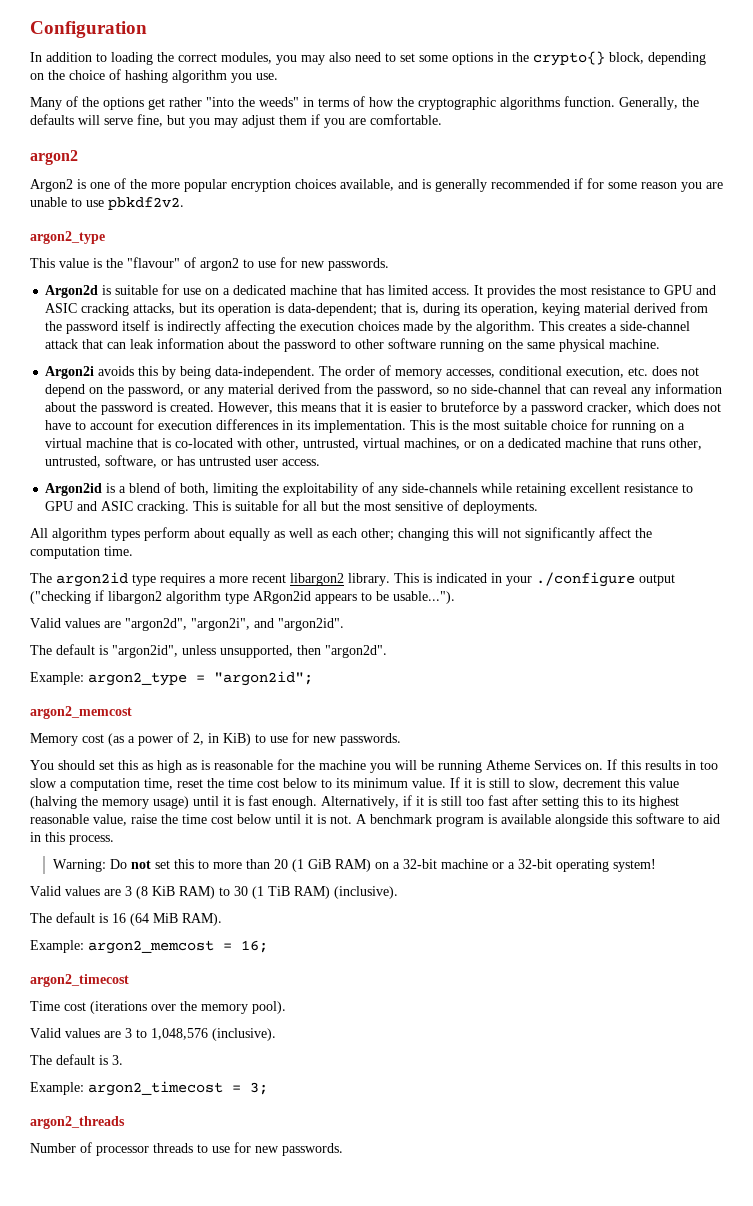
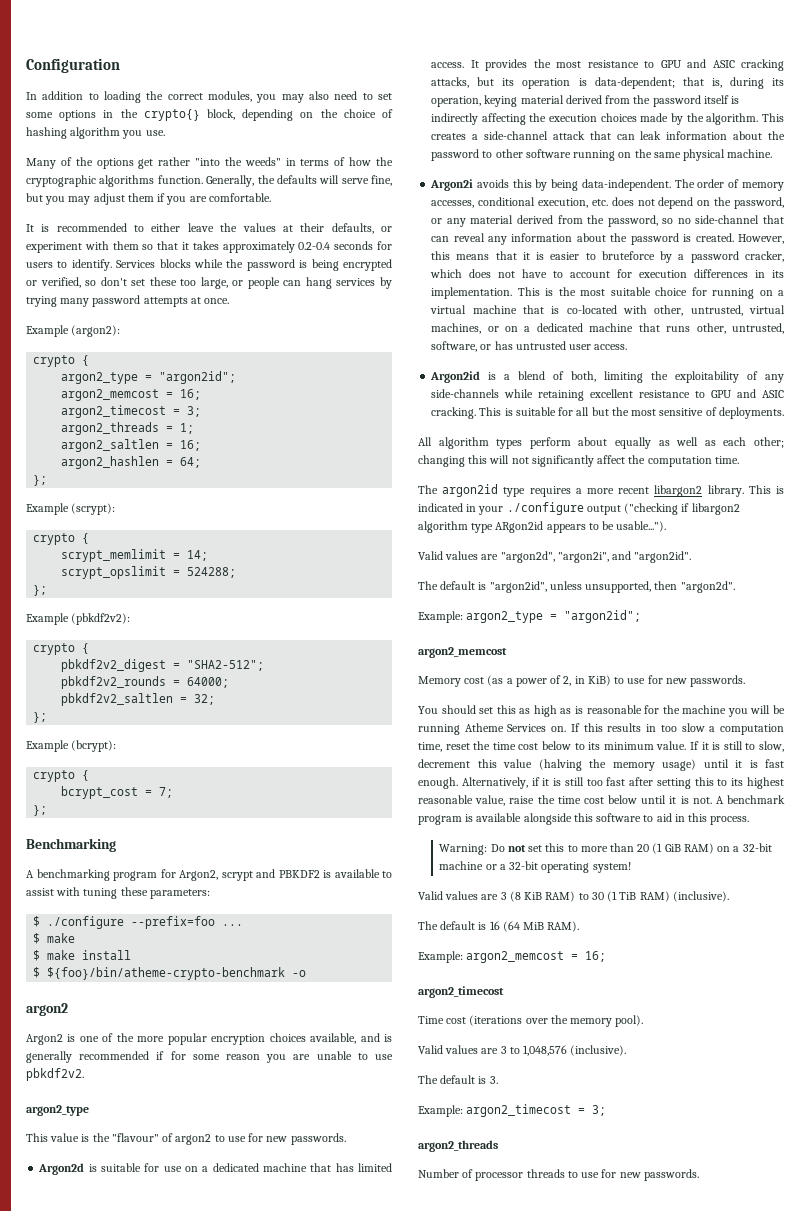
(442, 119) none -> [26,223,393,234] [26,241,392,253] [26,259,392,271] [26,277,393,289] [26,295,230,307] [26,325,121,337] [33,355,90,367] [61,371,237,384] [61,389,202,401] [61,405,202,418] [61,422,195,435] [61,439,202,452] [61,456,202,469] [33,475,48,486] [26,503,116,515] [33,533,90,545] [61,549,209,562] [61,566,237,579] [33,585,48,596] [26,613,131,625] [33,643,90,655] [61,659,265,672] [61,676,230,689] [61,693,216,706] [33,712,48,723] [26,740,117,752] [33,770,90,782] [61,786,174,799] [33,805,48,816] [26,838,116,852] [26,869,392,881] [26,887,210,899] [33,916,244,929] [33,933,76,944] [33,950,132,961] [33,967,307,980] // It is recommended to either leave the values at their defaults, or experiment with them so that it takes approximately 0.2-0.4 seconds for users to identify. Services blocks while the password is being encrypted or verified, so don't set these too large, or people can hang services by trying many password attempts at once. // Example (argon2): // crypto { // argon2_type = "argon2id"; // argon2_memcost = 16; // argon2_timecost = 3; // argon2_threads = 1; // argon2_saltlen = 16; // argon2_hashlen = 64; // }; // Example (scrypt): // crypto { // scrypt_memlimit = 14; // scrypt_opslimit = 524288; // }; // Example (pbkdf2v2): // crypto { // pbkdf2v2_digest = "SHA2-512"; // pbkdf2v2_rounds = 64000; // pbkdf2v2_saltlen = 32; // }; // Example (bcrypt): // crypto { // bcrypt_cost = 7; // }; // Benchmarking // A benchmarking program for Argon2, scrypt and PBKDF2 is available to assist with tuning these parameters: // $ ./configure --prefix=foo ... // $ make // $ make install // $ ${foo}/bin/atheme-crypto-benchmark -o

